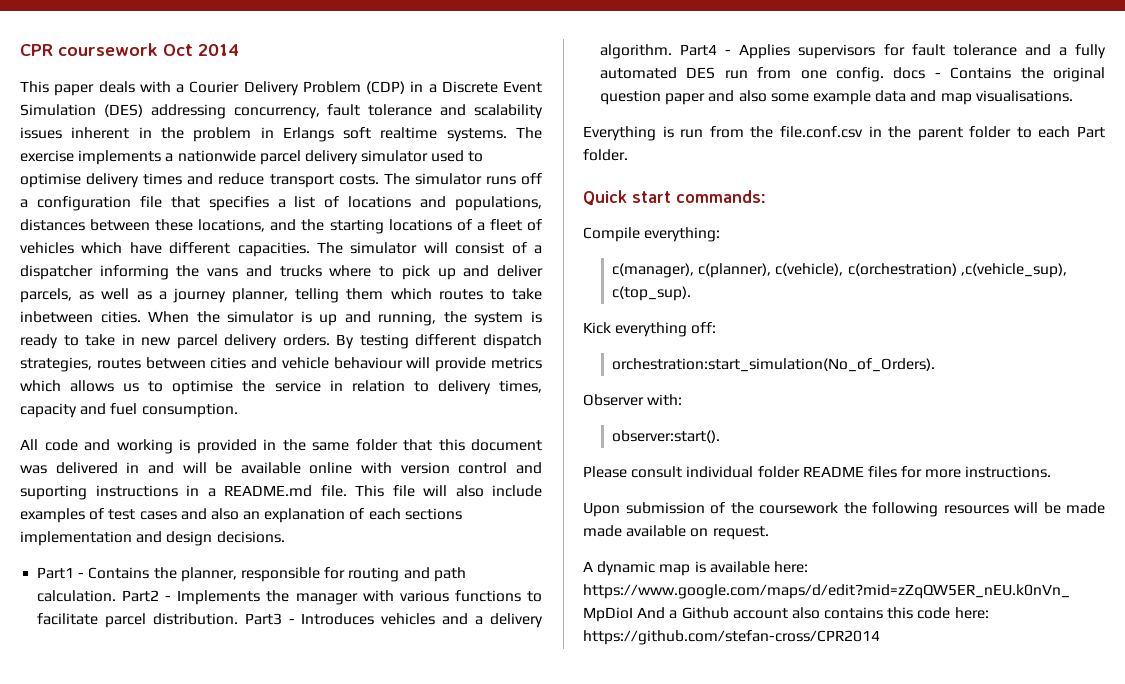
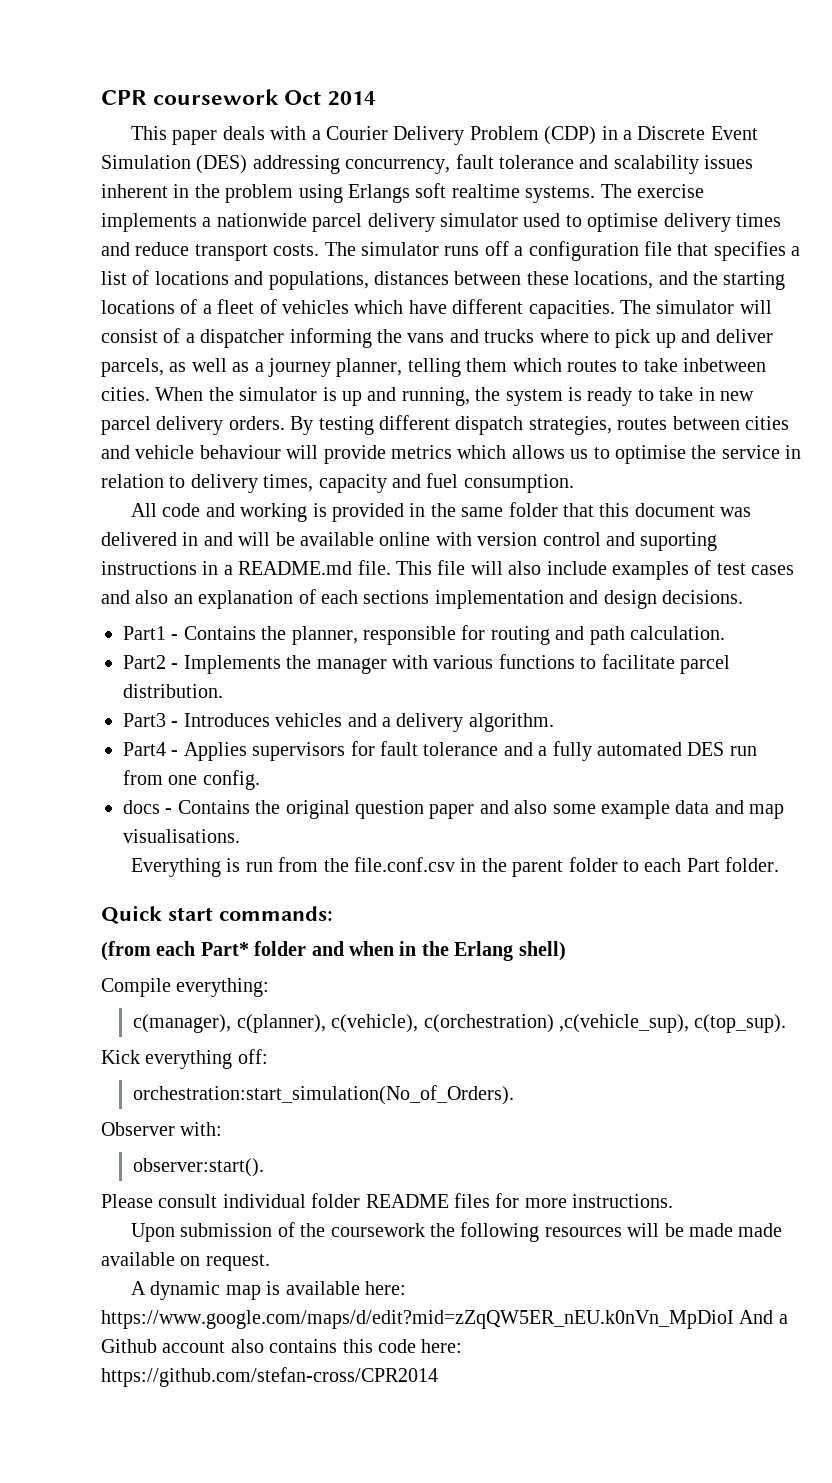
[260,127,274,138] in -> [298,184,343,203] using
(117, 596) none -> (725, 633) //
(238, 619) none -> (223, 691) //
(673, 51) none -> (554, 722) //
(885, 74) none -> (260, 780) //
(766, 196) none -> [101,941,566,961] // (from each Part* folder and when in the Erlang shell)

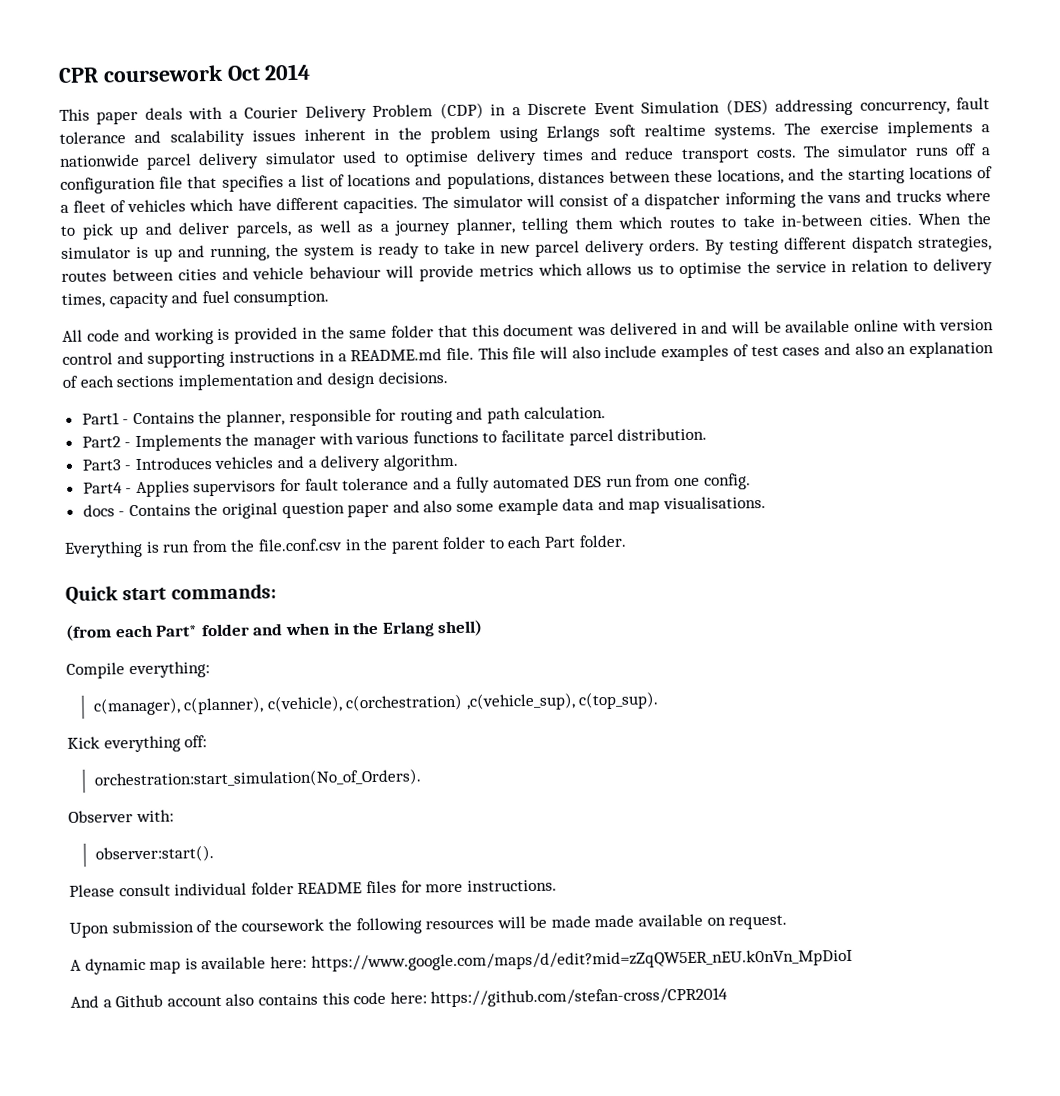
[683,358,767,372] inbetween -> [781,213,864,227] in-between
[640,532,718,551] suporting -> [147,351,226,368] supporting
(734, 1319) none -> (853, 960) //

